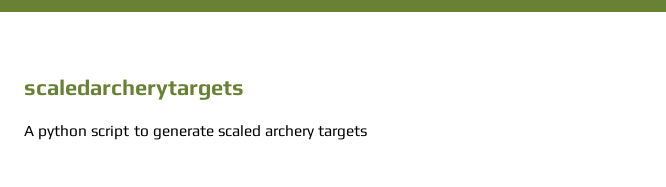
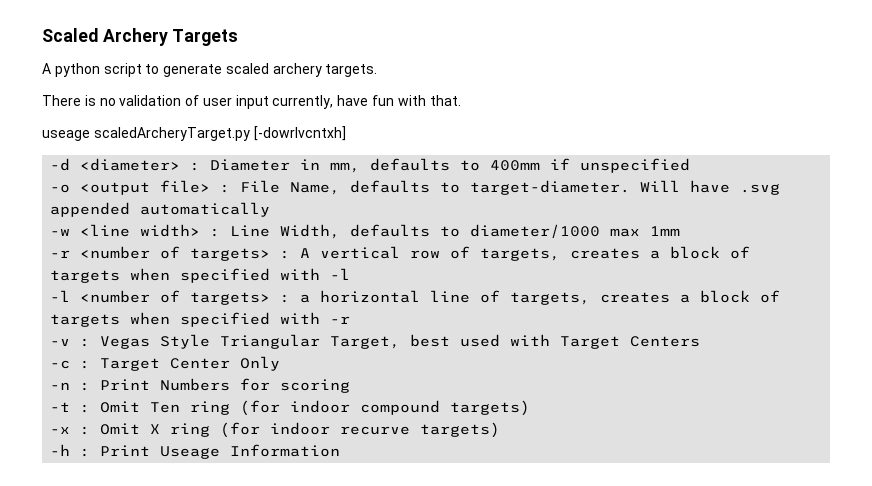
[24,79,244,100] scaledarcherytargets -> [42,28,239,46] Scaled Archery Targets
[318,126,368,140] targets -> [325,64,378,77] [42,95,461,109] [42,126,346,141] [50,158,691,173] [50,180,781,195] [50,202,271,217] [50,224,681,239] [50,246,751,261] [50,268,351,283] [50,290,781,305] [50,312,351,327] [50,334,701,349] [50,356,281,371] [50,378,351,393] [50,400,531,416] [50,422,501,438] [50,444,341,459] targets. // There is no validation of user input currently, have fun with that. // useage scaledArcheryTarget.py [-dowrlvcntxh] // -d <diameter> : Diameter in mm, defaults to 400mm if unspecified // -o <output file> : File Name, defaults to target-diameter. Will have .svg appended automatically // -w <line width> : Line Width, defaults to diameter/1000 max 1mm // -r <number of targets> : A vertical row of targets, creates a block of targets when specified with -l // -l <number of targets> : a horizontal line of targets, creates a block of targets when specified with -r // -v : Vegas Style Triangular Target, best used with Target Centers // -c : Target Center Only // -n : Print Numbers for scoring // -t : Omit Ten ring (for indoor compound targets) // -x : Omit X ring (for indoor recurve targets) // -h : Print Useage Information

